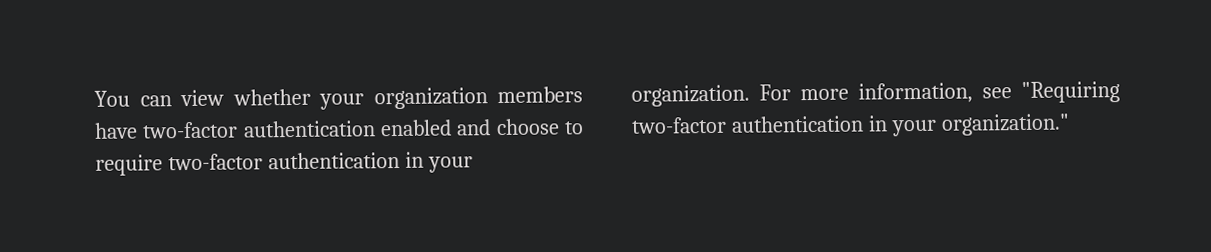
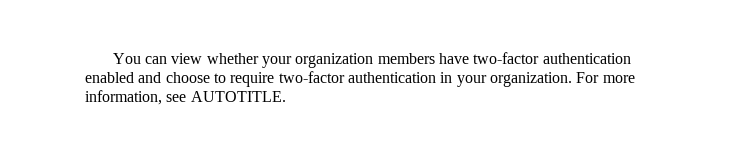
[1021,81,1120,104] [631,113,1070,137] "Requiring two-factor authentication in your organization." -> [190,91,286,102] AUTOTITLE.

